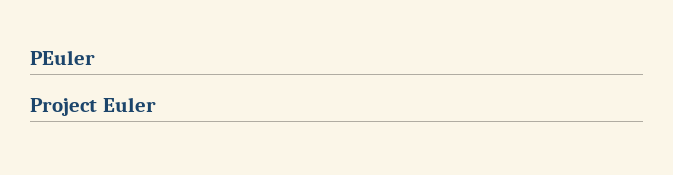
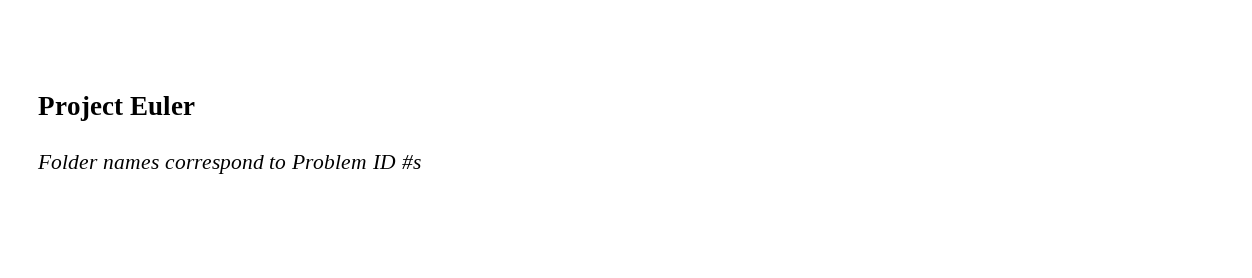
[30,50,95,65] PEuler // -> (38, 108) none
(156, 104) none -> [37,155,421,174] // Folder names correspond to Problem ID #s

